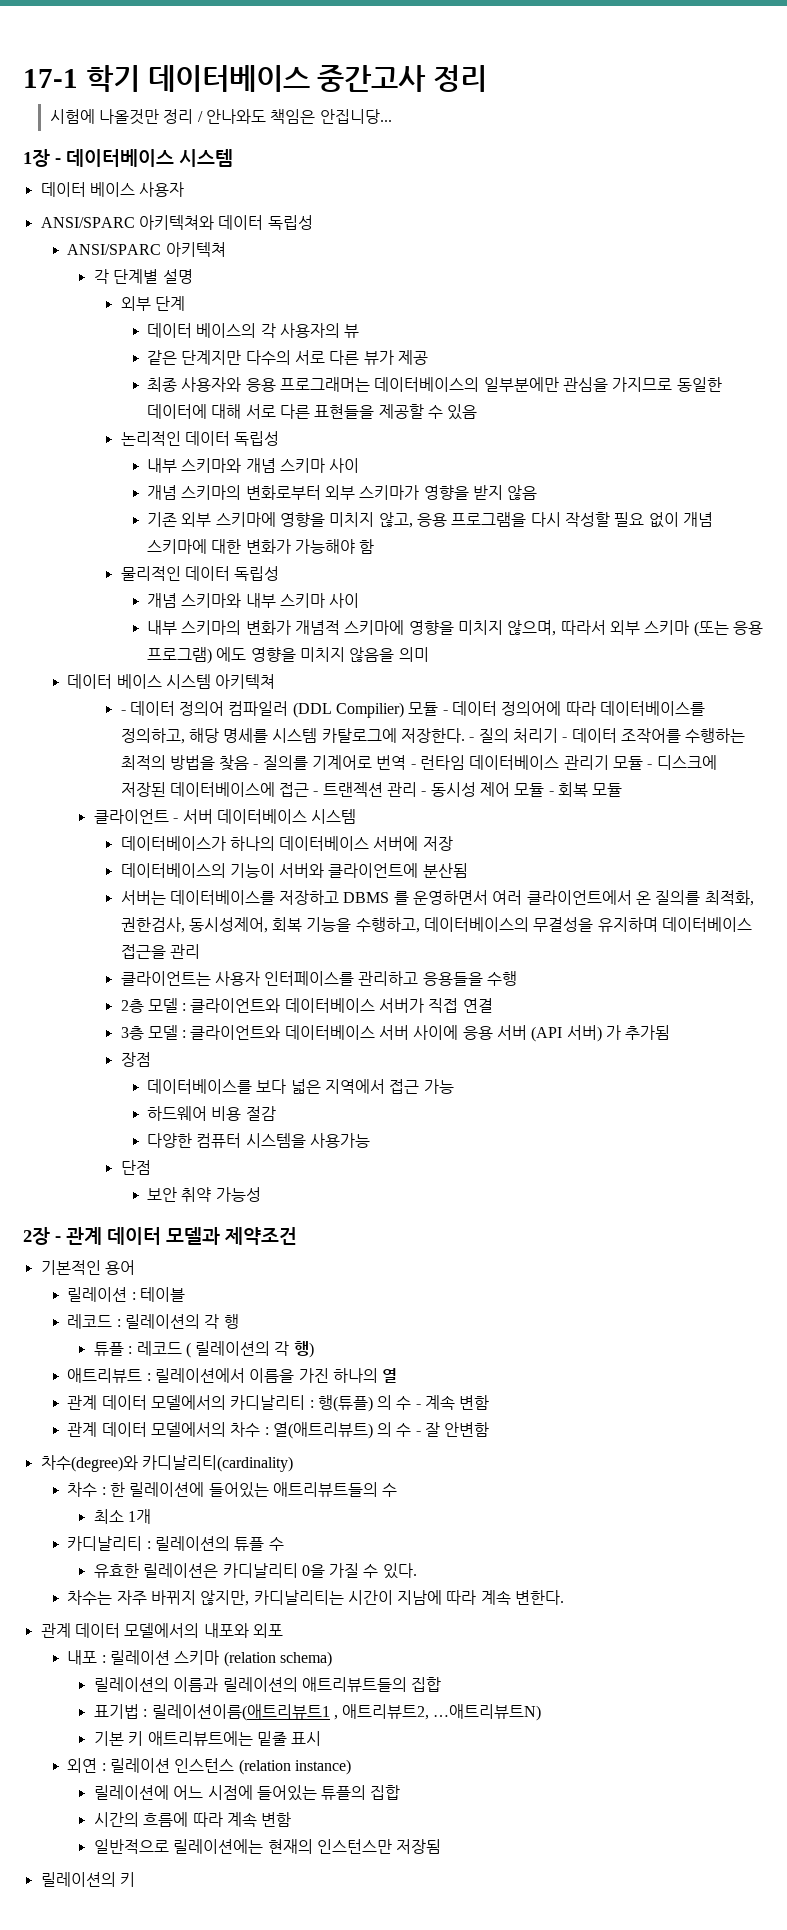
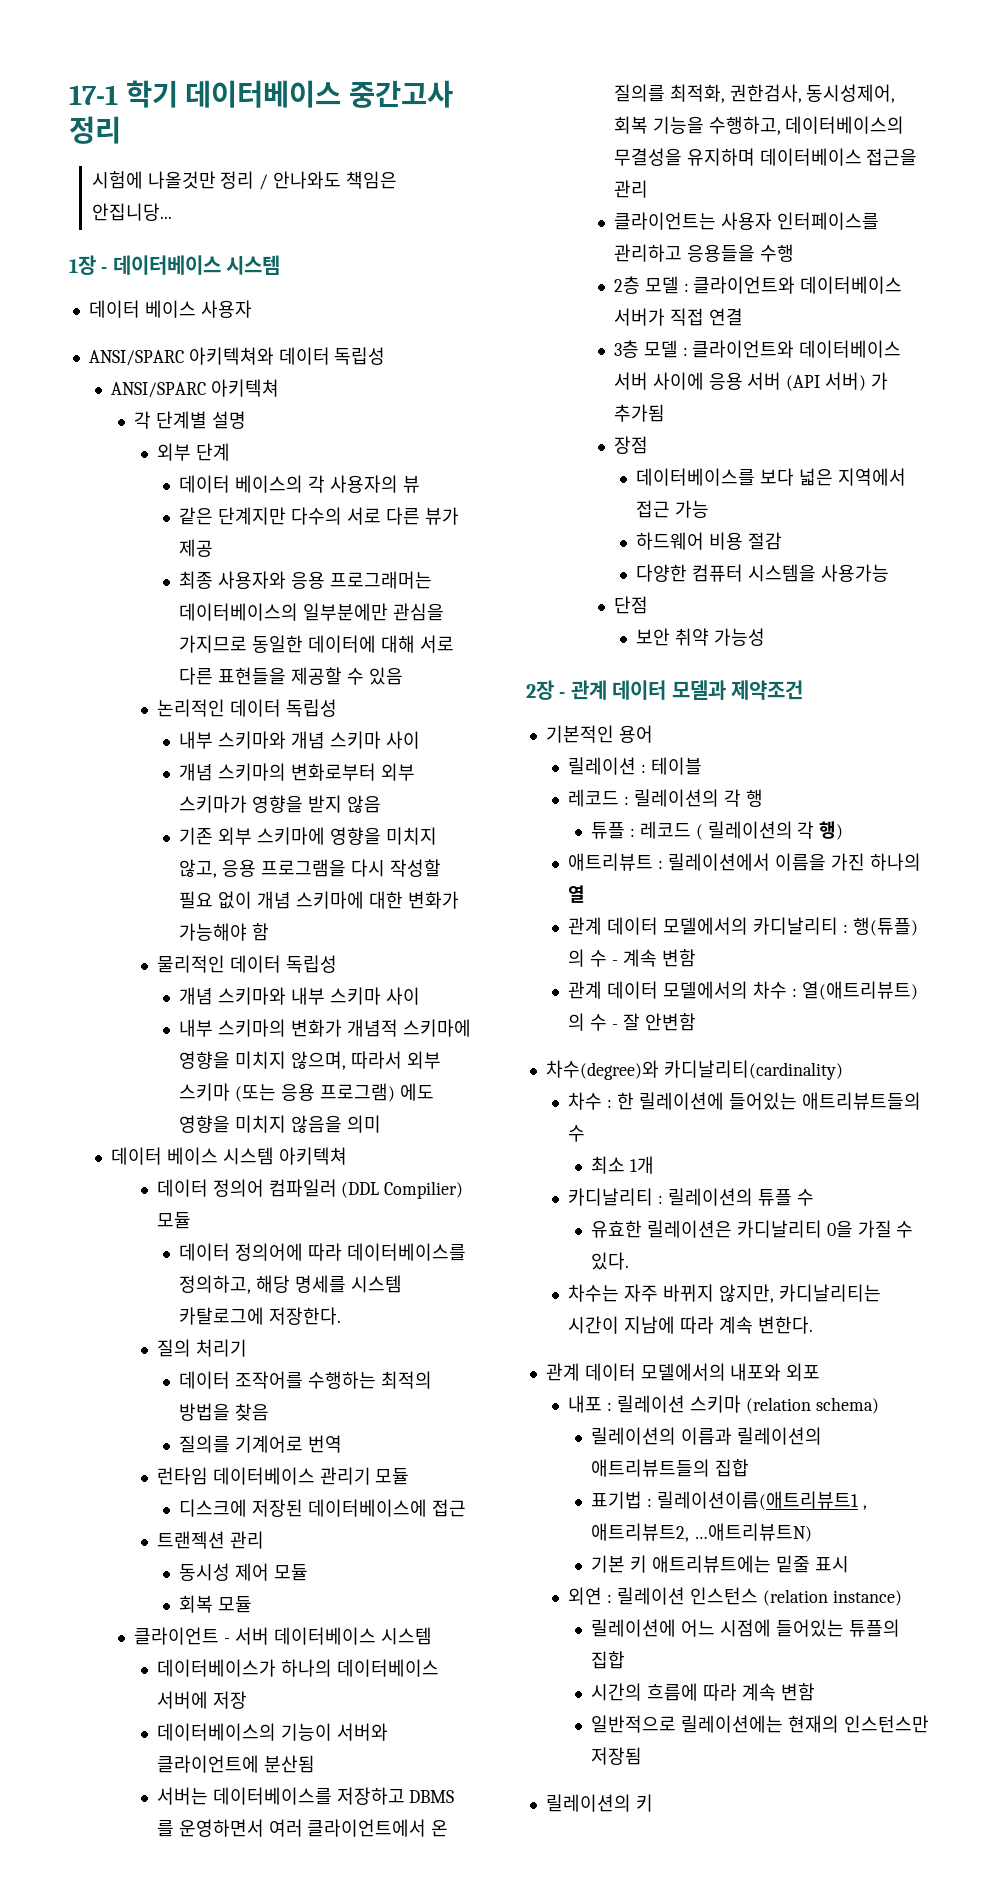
[120,710,126,714] - -> (348, 1156) none
[442,710,448,714] - -> (191, 1220) //
[469,737,475,741] - -> (342, 1316) //
[562,737,568,741] - -> (247, 1348) //
[253,764,259,768] - -> (270, 1412) //
[410,764,416,768] - -> (343, 1444) //
[647,764,653,768] - -> (410, 1476) //
[313,791,319,795] - -> (467, 1508) //
[421,791,427,795] - -> (264, 1540) //
[548,791,554,795] - -> (309, 1572) //

